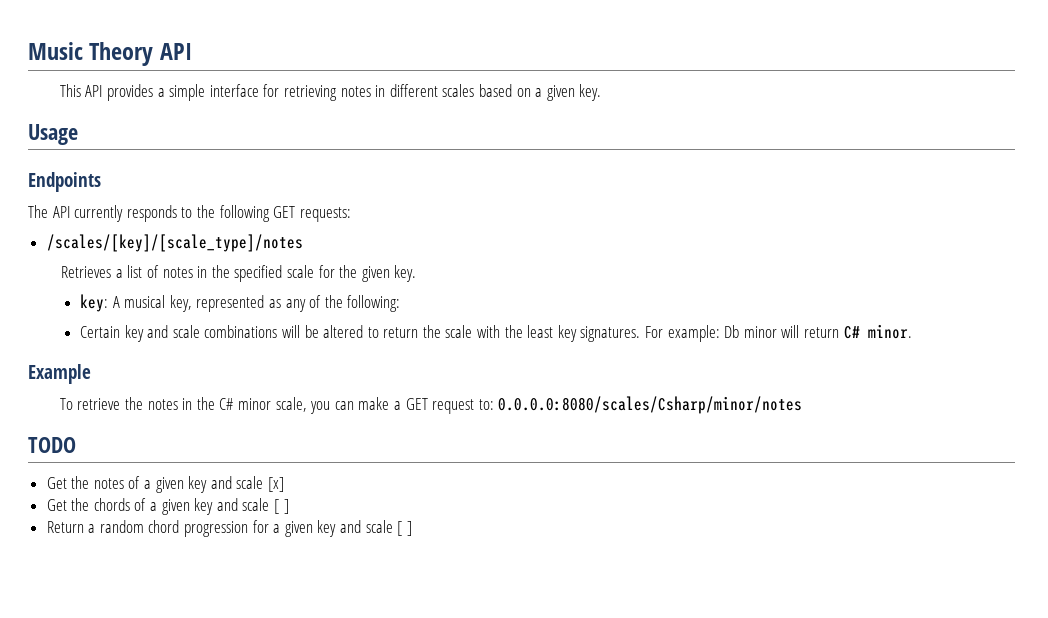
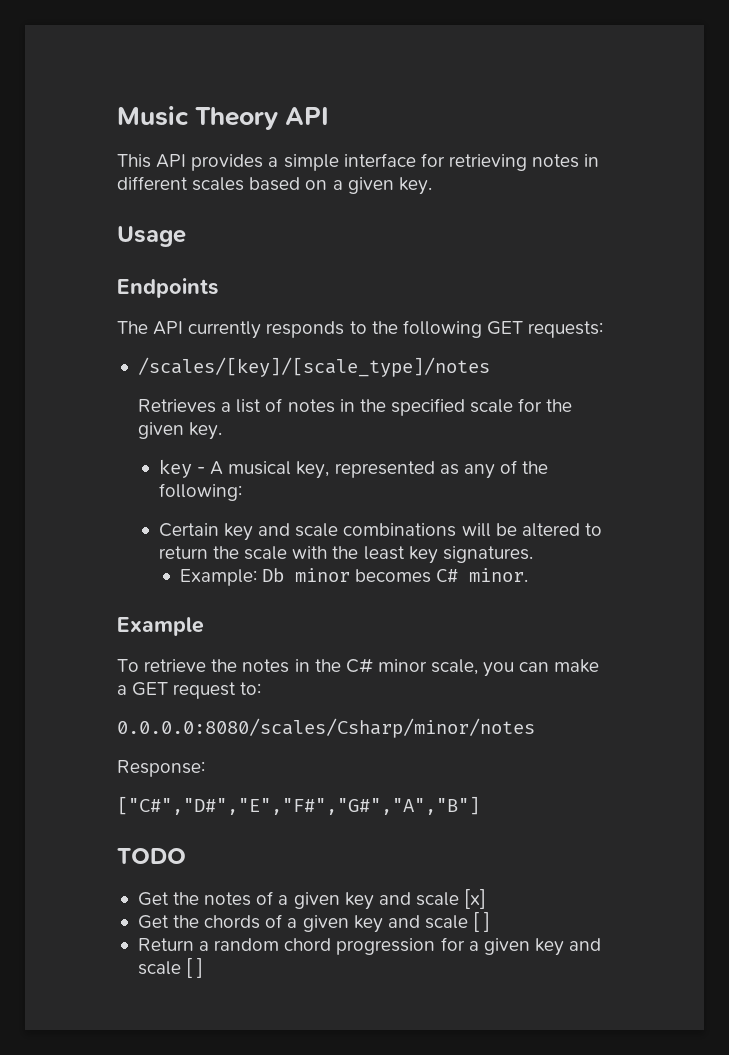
[79,294,108,312] key: -> [158,459,206,478] key -
[645,325,839,342] For example: Db minor will return -> [179,568,432,586] // Example: Db minor becomes
(494, 404) none -> (262, 688) //
(803, 405) none -> [117,760,205,777] [117,796,480,815] // Response: // ["C#","D#","E","F#","G#","A","B"]

